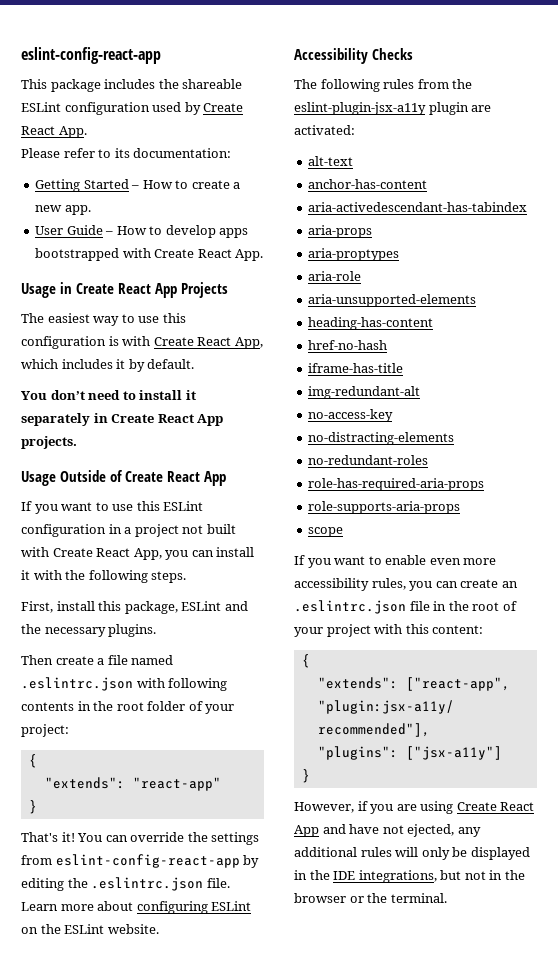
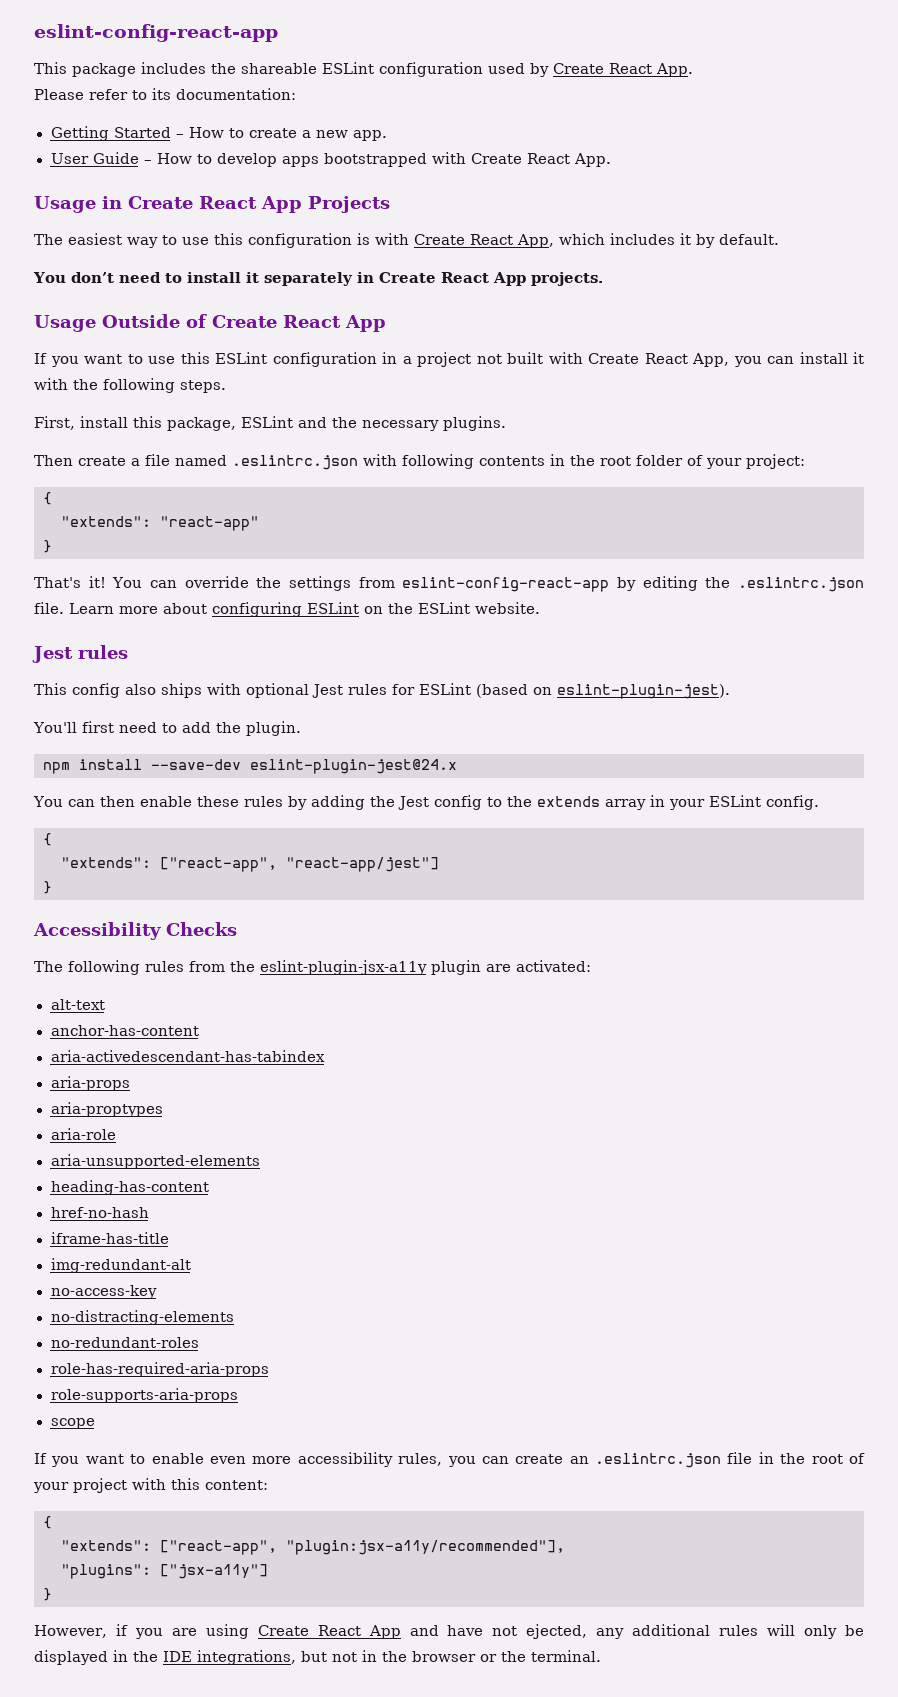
(159, 929) none -> [32,645,128,663] [34,683,730,699] [33,721,301,736] [43,759,457,774] [33,795,819,810] [43,833,52,846] [61,857,439,872] [43,881,52,894] // Jest rules // This config also ships with optional Jest rules for ESLint (based on eslint-plugin-jest). // You'll first need to add the plugin. // npm install --save-dev eslint-plugin-jest@24.x // You can then enable these rules by adding the Jest config to the extends array in your ESLint config. // { // "extends": ["react-app", "react-app/jest"] // }

